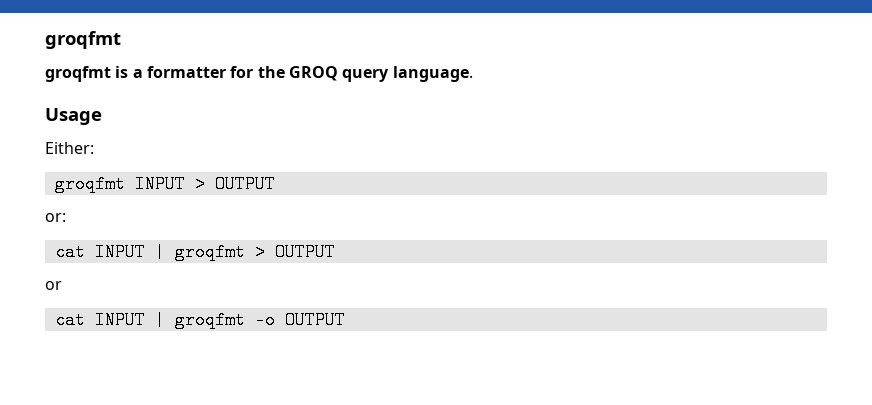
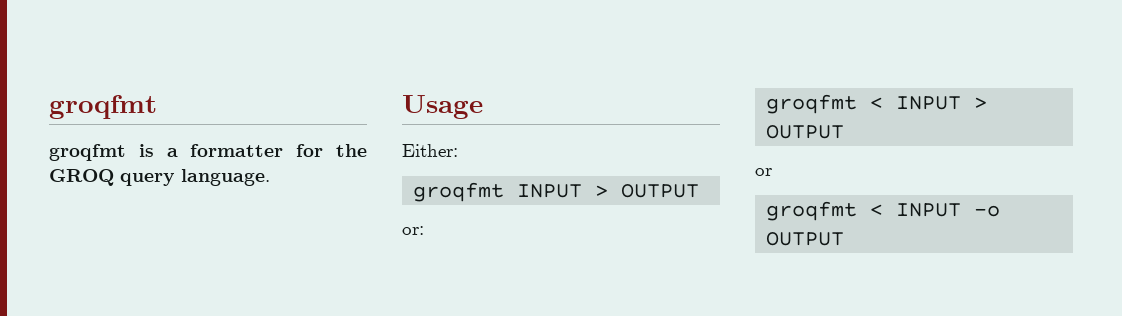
[54,243,245,261] cat INPUT | groqfmt -> [766,94,962,114] groqfmt < INPUT
[54,311,245,329] cat INPUT | groqfmt -> [766,201,962,221] groqfmt < INPUT

